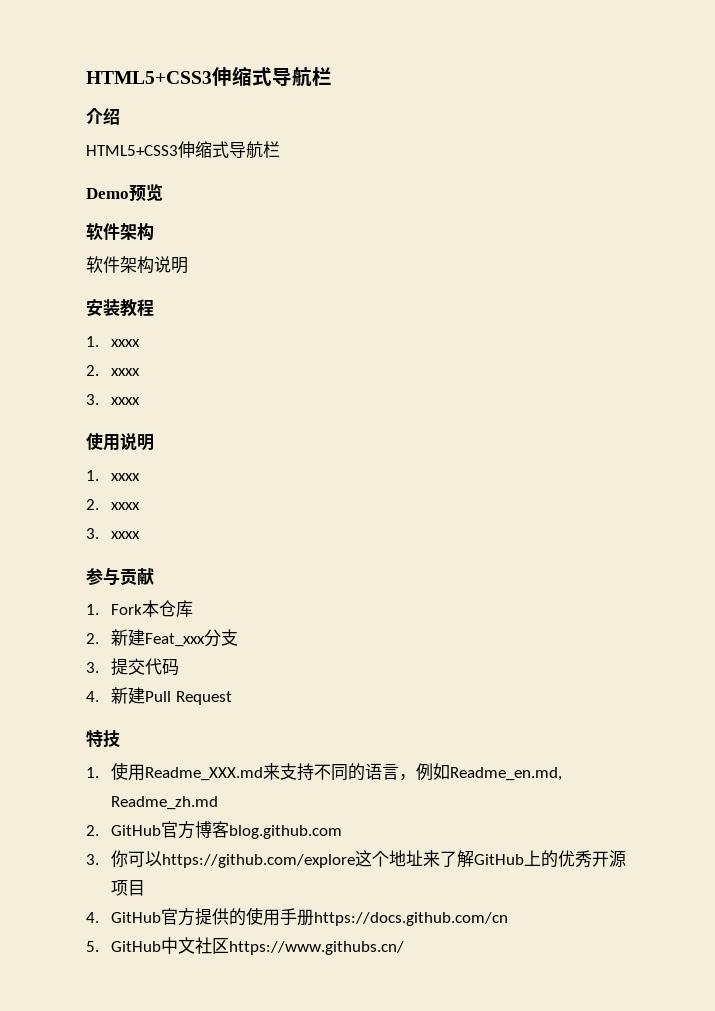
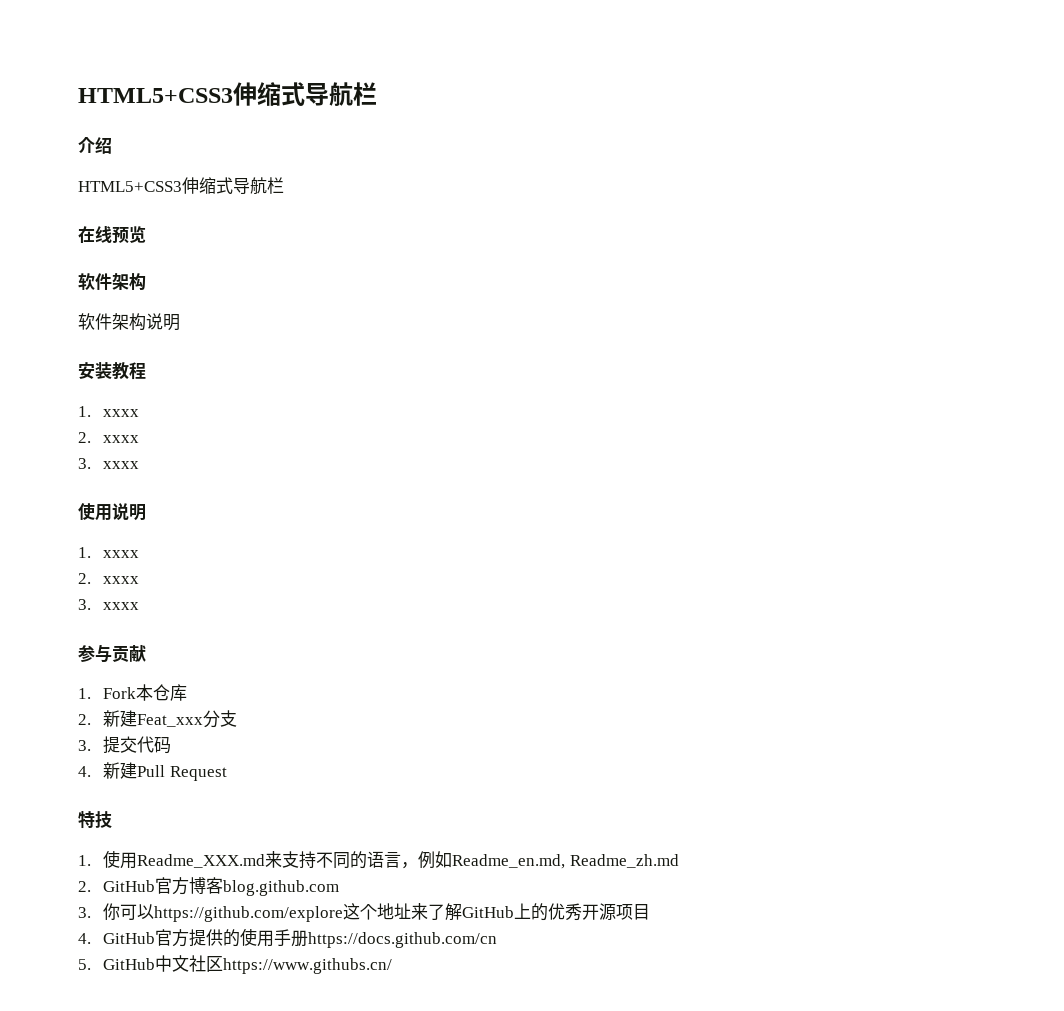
[86,188,129,199] Demo -> [78,226,112,243] 在线

